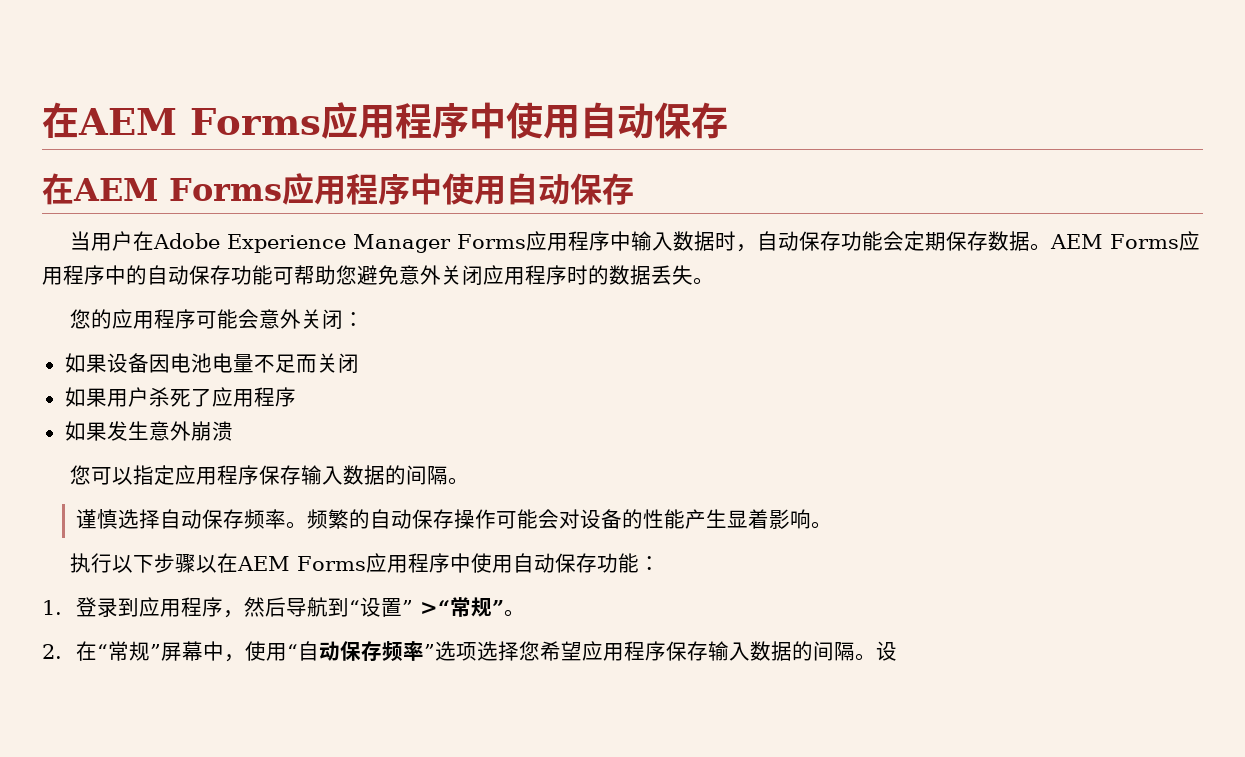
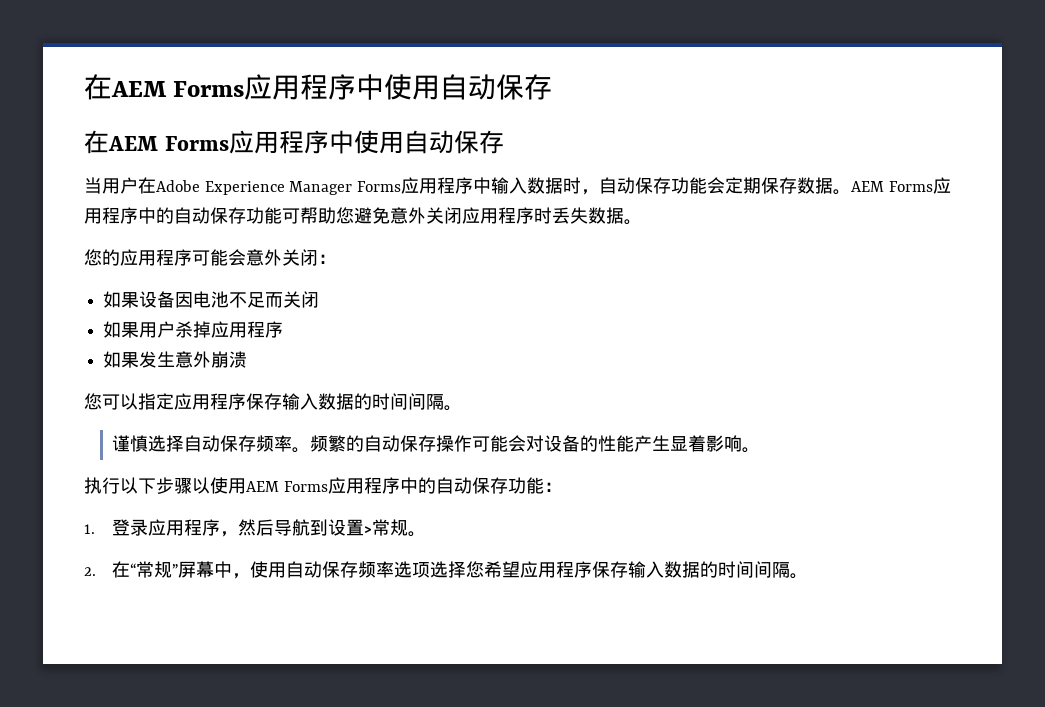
[588,265,693,285] 的数据丢失 -> [552,207,624,224] 丢失数据
[211,353,254,373] 电量 -> (230, 299) none
[169,388,212,407] 死了 -> [193,321,212,338] 掉
(406, 475) none -> [372,393,408,410] 时间
[216,553,513,573] 在AEM Forms应用程序中使用 -> [210,477,436,494] 使用AEM Forms应用程序中的
[118,598,140,617] 到 -> (149, 527) none
[349,597,505,617] “设置” >“常规” -> [328,519,409,536] 设置>常规
[287,641,436,661] “自动保存频率” -> [286,561,395,578] 自动保存频率
[813,641,898,661] 间隔。设 -> [718,561,809,579] 时间间隔。

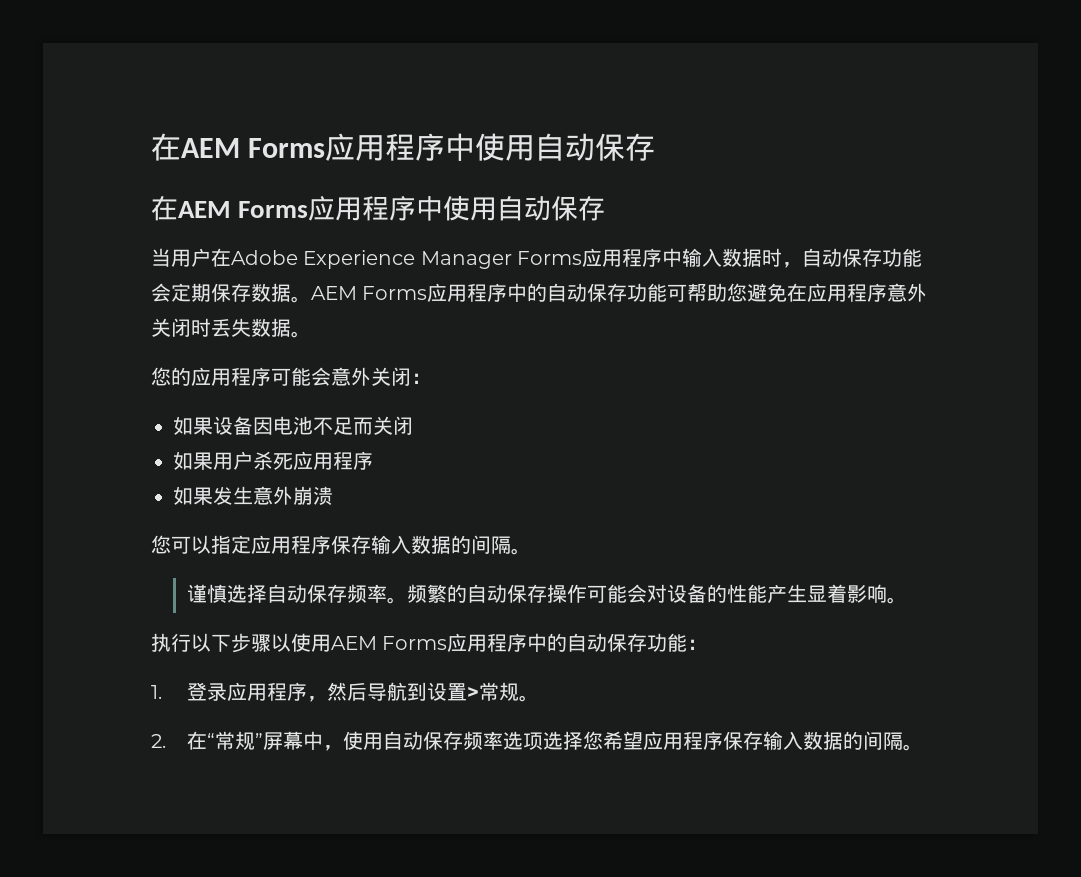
[390,207,534,224] 意外关闭应用程序 -> [787,283,928,302] [151,318,191,337] 在应用程序意外关闭
[193,321,212,338] 掉 -> [273,453,293,470] 死
[372,393,408,410] 时间 -> (471, 544) none
[718,561,755,578] 时间 -> (864, 740) none

